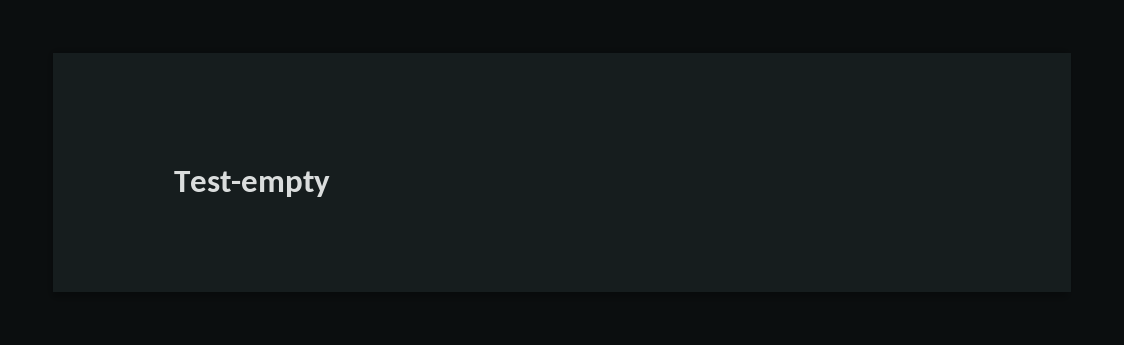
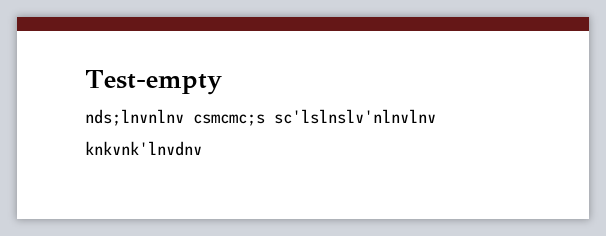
(330, 184) none -> [85,109,436,126] [85,141,202,156] // nds;lnvnlnv csmcmc;s sc'lslnslv'nlnvlnv // knkvnk'lnvdnv

